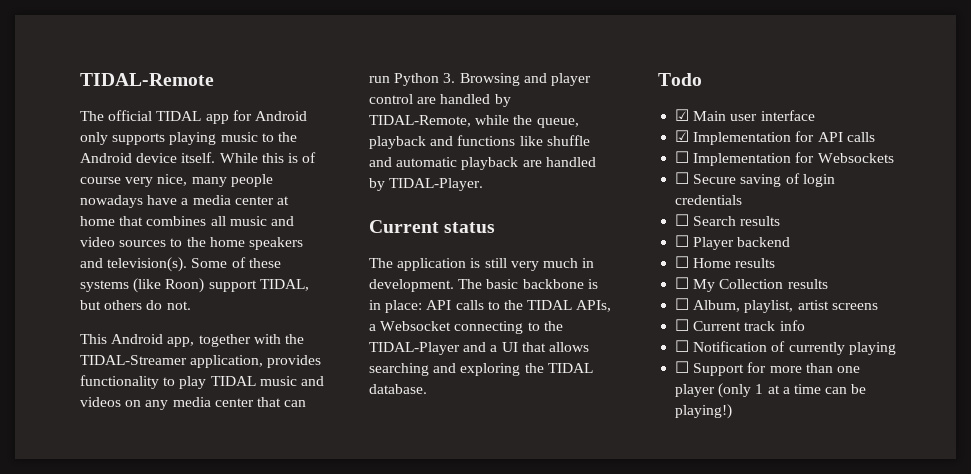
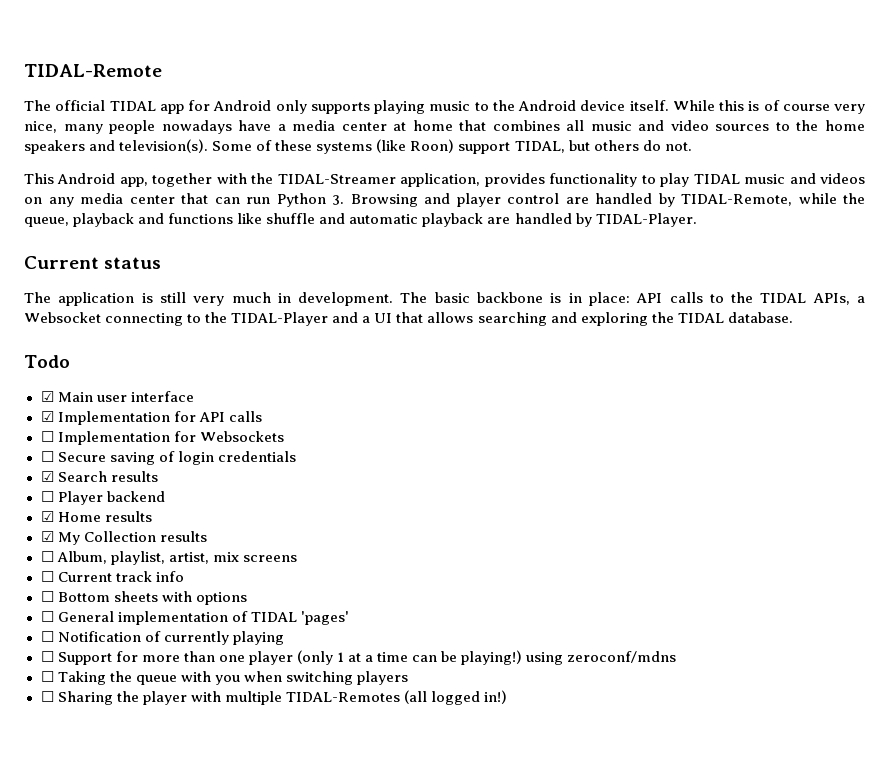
[675,214,690,226] ☐ -> [40,471,54,482] ☑
[675,256,690,268] ☐ -> [40,511,54,522] ☑
[675,277,690,289] ☐ -> [40,531,54,542] ☑
[797,300,829,310] artist -> [168,552,239,564] artist, mix
(805, 325) none -> [40,591,247,605] [40,611,349,625] // ☐ Bottom sheets with options // ☐ General implementation of TIDAL 'pages'
(733, 411) none -> [526,651,677,665] [40,671,408,685] [40,690,507,705] using zeroconf/mdns // ☐ Taking the queue with you when switching players // ☐ Sharing the player with multiple TIDAL-Remotes (all logged in!)

